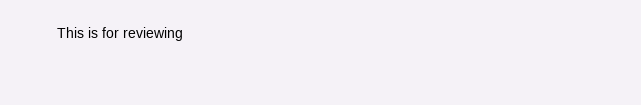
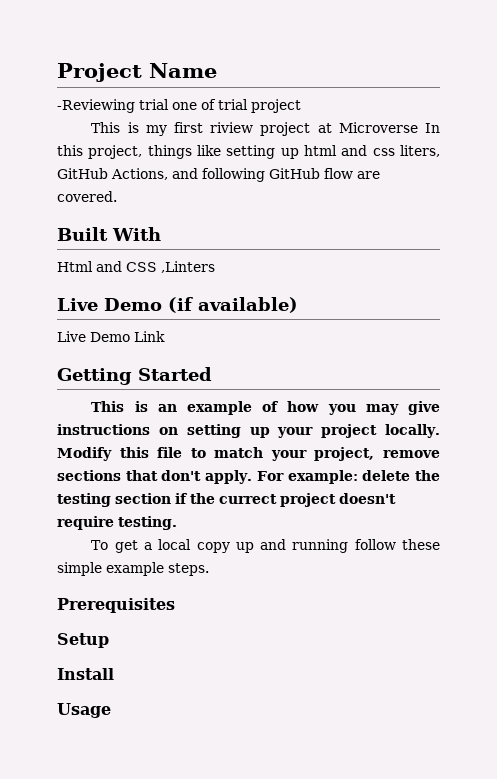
[57,27,183,41] This is for reviewing -> [57,63,217,82] [57,99,301,113] [91,122,440,136] [57,145,440,159] [57,168,380,182] [57,191,117,202] [57,227,161,241] [57,261,215,273] [57,297,298,313] [57,331,165,342] [57,367,212,385] [91,401,440,415] [57,424,441,438] [57,447,440,461] [57,470,440,484] [57,493,396,507] [57,516,177,530] [91,539,440,553] [57,562,209,576] [57,598,175,613] [57,633,109,648] [57,668,114,680] [57,703,111,718] Project Name // -Reviewing trial one of trial project // This is my first riview project at Microverse In this project, things like setting up html and css liters, GitHub Actions, and following GitHub flow are covered. // Built With // Html and CSS ,Linters // Live Demo (if available) // Live Demo Link // Getting Started // This is an example of how you may give instructions on setting up your project locally. Modify this file to match your project, remove sections that don't apply. For example: delete the testing section if the currect project doesn't require testing. // To get a local copy up and running follow these simple example steps. // Prerequisites // Setup // Install // Usage

